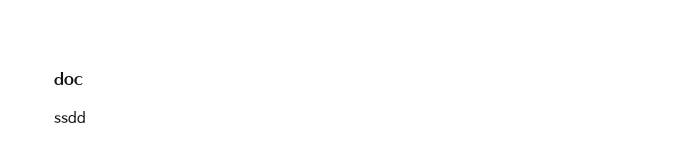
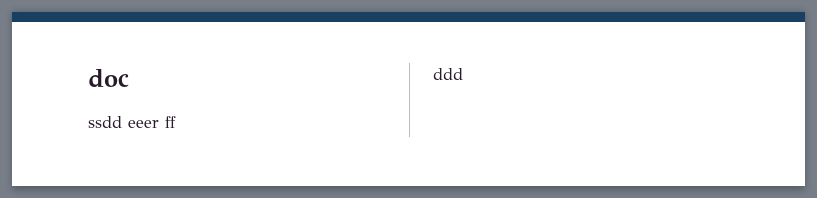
(86, 117) none -> [128,116,176,128] [433,68,463,80] eeer ff // ddd

